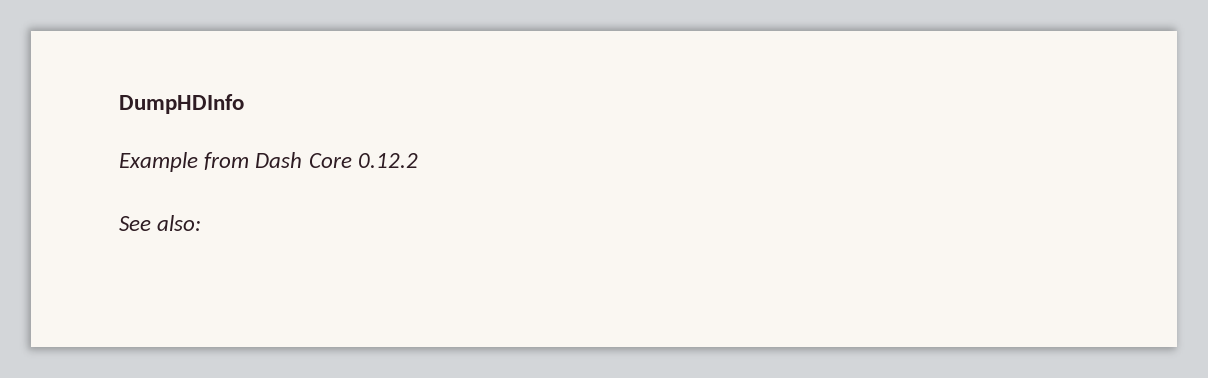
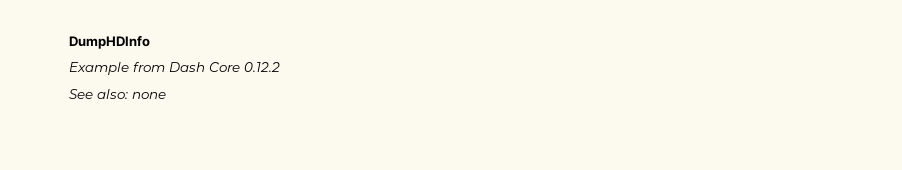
[157,215,202,231] also: -> [97,89,166,99] also: none

